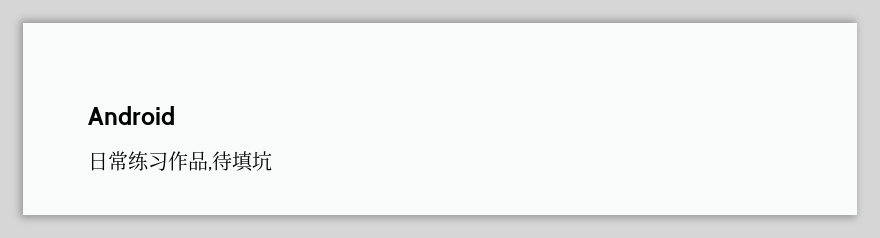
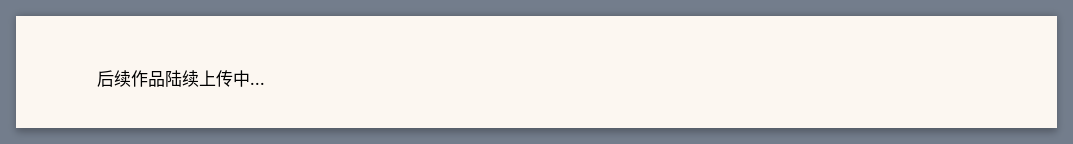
[88,106,175,125] [88,151,272,172] Android // 日常练习作品,待填坑 -> [97,70,265,87] 后续作品陆续上传中...

